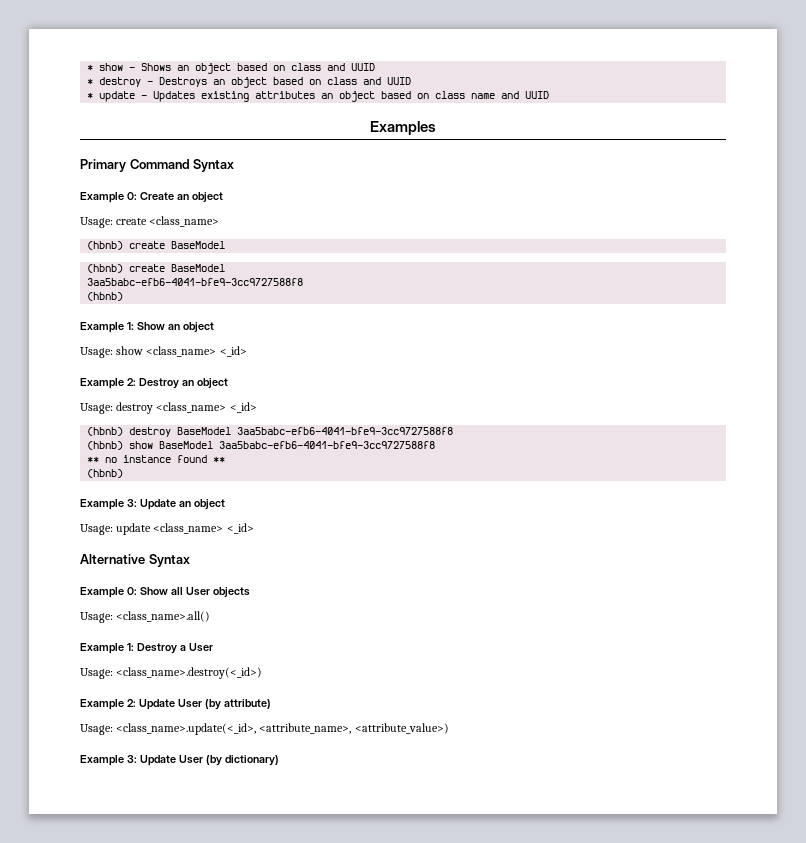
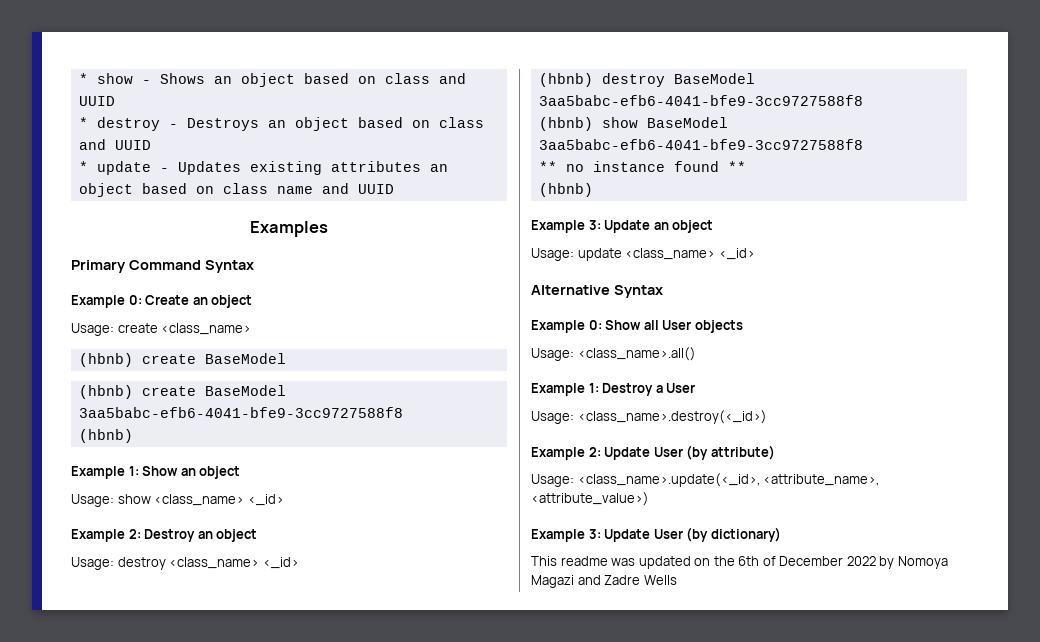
(279, 760) none -> [531,556,948,569] [531,575,677,588] // This readme was updated on the 6th of December 2022 by Nomoya Magazi and Zadre Wells

